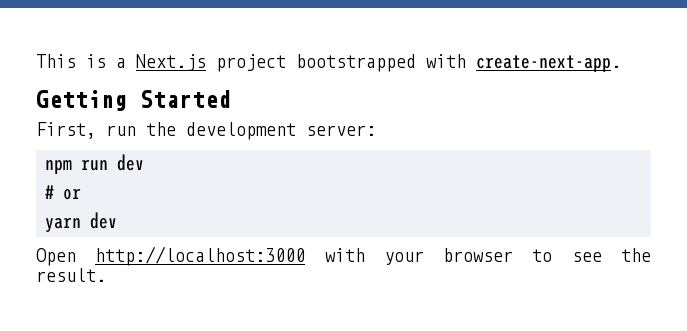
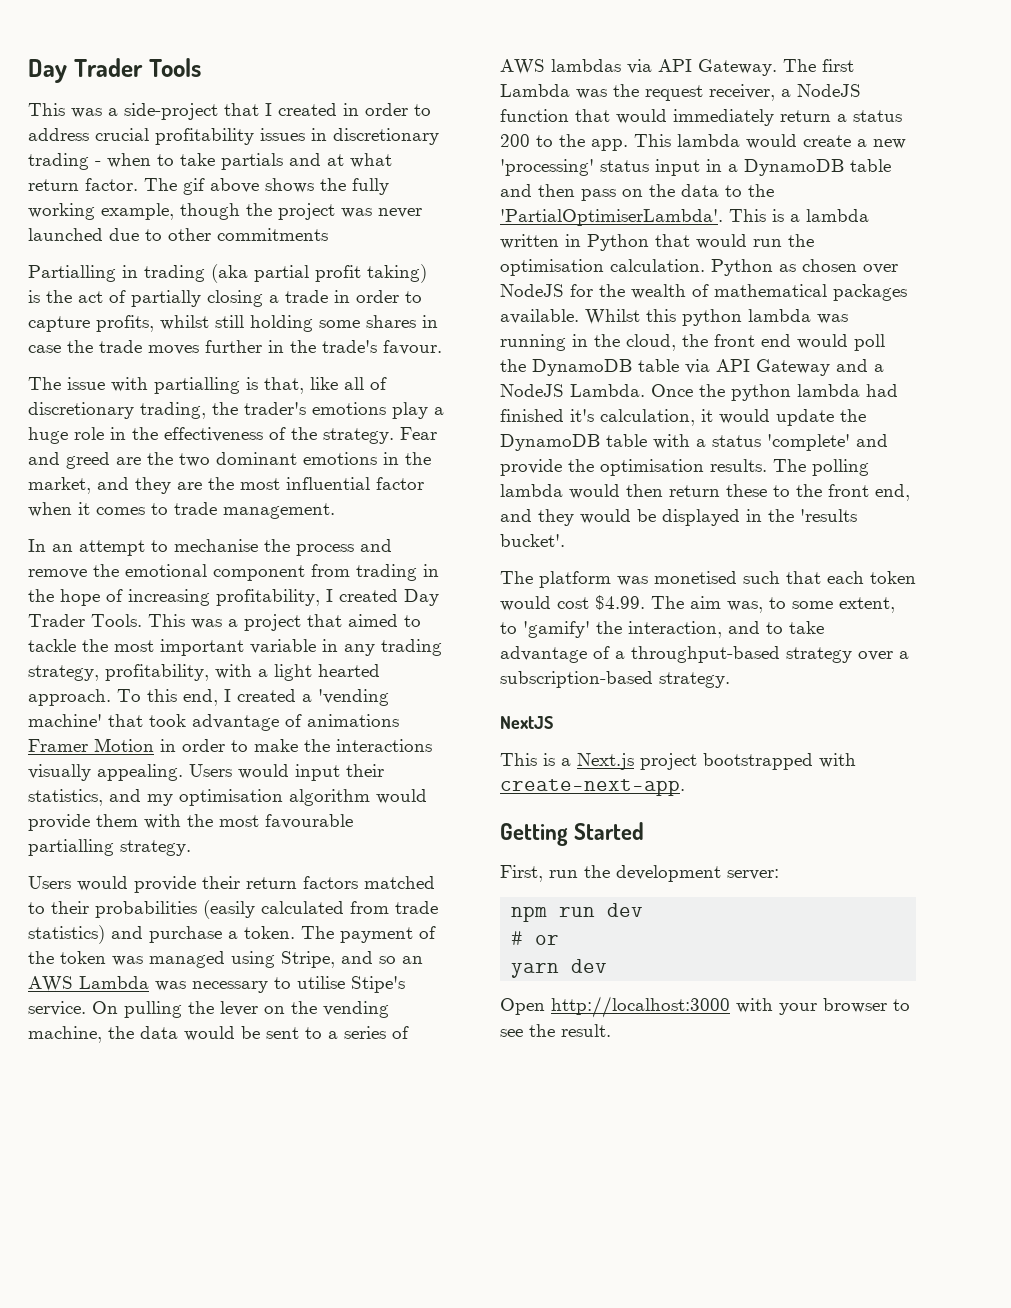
(36, 61) none -> [28,58,202,83] [28,103,431,120] [28,128,439,145] [28,153,392,170] [28,178,389,195] [28,203,422,220] [28,228,328,241] [28,264,427,283] [28,290,422,307] [28,315,438,332] [28,340,442,355] [28,377,387,394] [28,402,444,419] [28,427,437,444] [28,452,431,469] [28,477,424,494] [28,502,335,519] [28,539,392,556] [28,564,439,581] [28,589,439,606] [28,614,421,631] [28,639,442,656] [28,664,380,681] [28,689,389,706] [28,714,399,731] [28,738,432,752] [28,764,384,781] [28,789,427,806] [28,814,353,831] [28,839,191,856] [28,876,435,893] [28,900,438,919] [28,925,436,944] [28,951,423,968] [28,976,405,993] [28,1001,389,1018] [28,1026,409,1043] [500,59,854,76] [500,84,861,101] [500,109,902,126] [500,134,906,151] [500,159,891,176] [500,184,774,201] [500,209,869,226] [500,234,814,251] [500,259,898,276] [500,284,907,301] [500,309,848,326] [500,334,885,351] [500,359,884,376] [500,384,898,401] [500,409,866,426] [500,434,888,451] [500,459,869,476] [500,484,910,501] [500,509,857,526] [500,534,565,547] [500,571,916,588] [500,595,895,613] [500,621,824,638] [500,646,909,663] [500,671,730,688] [500,716,553,729] Day Trader Tools // This was a side-project that I created in order to address crucial profitability issues in discretionary trading - when to take partials and at what return factor. The gif above shows the fully working example, though the project was never launched due to other commitments // Partialling in trading (aka partial profit taking) is the act of partially closing a trade in order to capture profits, whilst still holding some shares in case the trade moves further in the trade's favour. // The issue with partialling is that, like all of discretionary trading, the trader's emotions play a huge role in the effectiveness of the strategy. Fear and greed are the two dominant emotions in the market, and they are the most influential factor when it comes to trade management. // In an attempt to mechanise the process and remove the emotional component from trading in the hope of increasing profitability, I created Day Trader Tools. This was a project that aimed to tackle the most important variable in any trading strategy, profitability, with a light hearted approach. To this end, I created a 'vending machine' that took advantage of animations Framer Motion in order to make the interactions visually appealing. Users would input their statistics, and my optimisation algorithm would provide them with the most favourable partialling strategy. // Users would provide their return factors matched to their probabilities (easily calculated from trade statistics) and purchase a token. The payment of the token was managed using Stripe, and so an AWS Lambda was necessary to utilise Stipe's service. On pulling the lever on the vending machine, the data would be sent to a series of AWS lambdas via API Gateway. The first Lambda was the request receiver, a NodeJS function that would immediately return a status 200 to the app. This lambda would create a new 'processing' status input in a DynamoDB table and then pass on the data to the 'PartialOptimiserLambda'. This is a lambda written in Python that would run the optimisation calculation. Python as chosen over NodeJS for the wealth of mathematical packages available. Whilst this python lambda was running in the cloud, the front end would poll the DynamoDB table via API Gateway and a NodeJS Lambda. Once the python lambda had finished it's calculation, it would update the DynamoDB table with a status 'complete' and provide the optimisation results. The polling lambda would then return these to the front end, and they would be displayed in the 'results bucket'. // The platform was monetised such that each token would cost $4.99. The aim was, to some extent, to 'gamify' the interaction, and to take advantage of a throughput-based strategy over a subscription-based strategy. // NextJS //

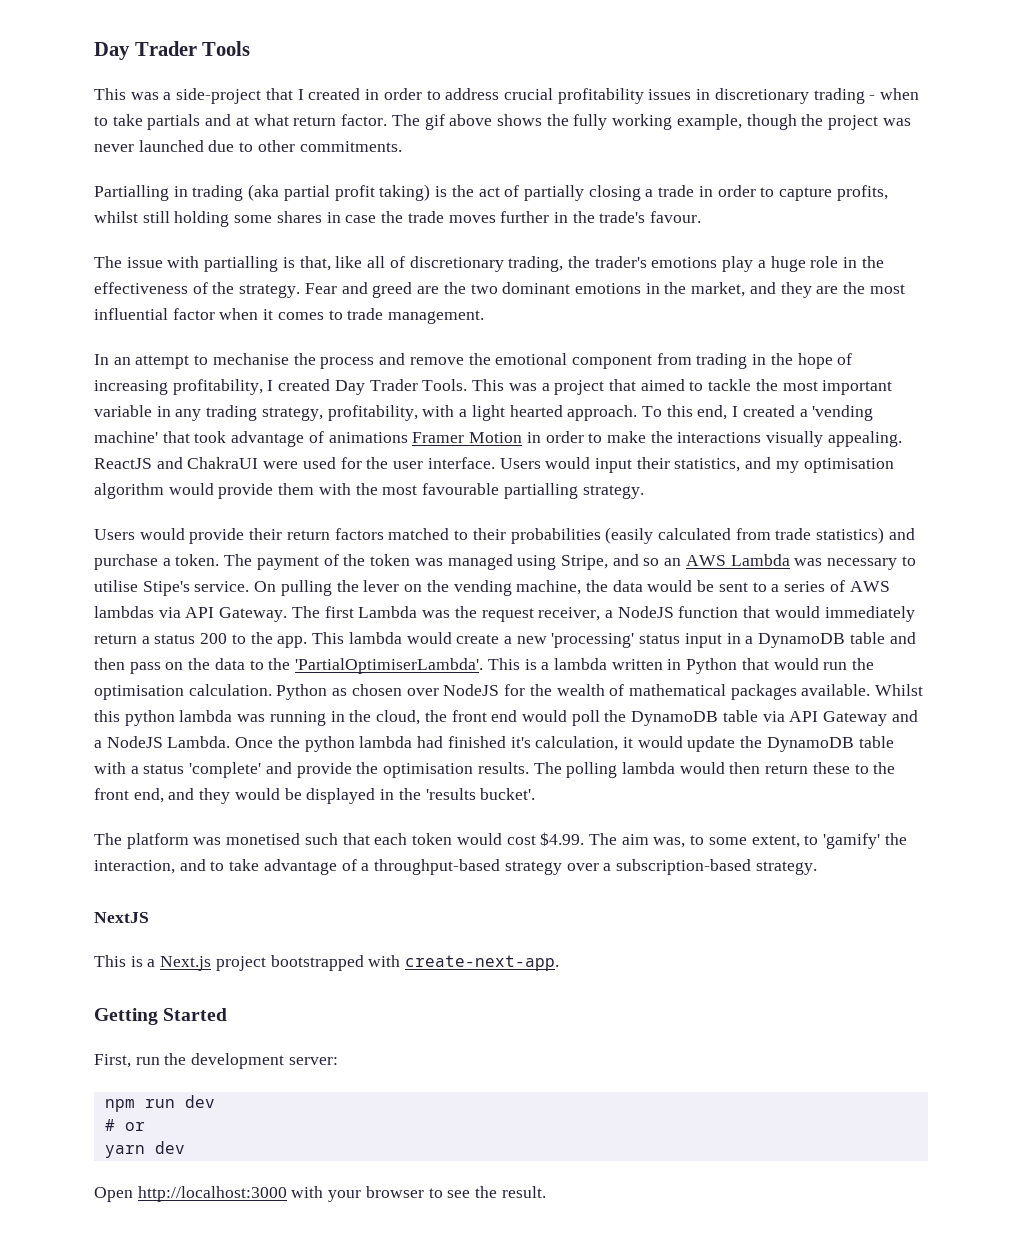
[217,228,328,241] commitments -> [299,141,402,152] commitments.
(183, 772) none -> [94,457,495,469] ReactJS and ChakraUI were used for the user interface.

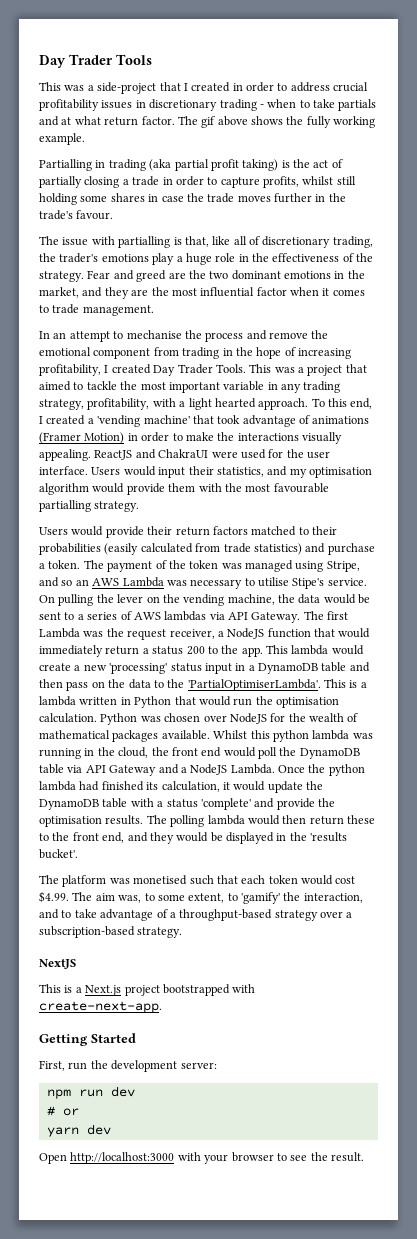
[676,114,911,130] [94,140,402,152] example, though the project was never launched due to other commitments. -> [39,133,85,145] example.
[412,432,523,443] Framer Motion -> [39,432,125,444] (Framer Motion)
[332,688,348,696] as -> [140,716,161,722] was
[510,737,531,748] it's -> [146,782,159,790] its

